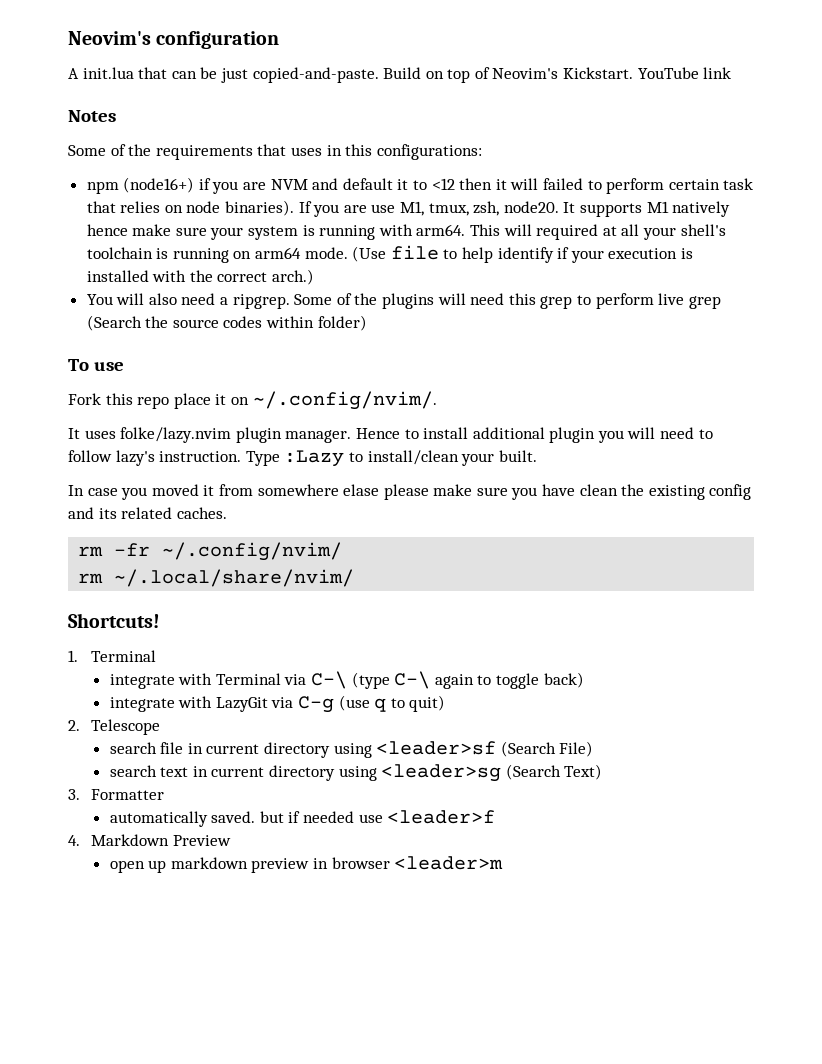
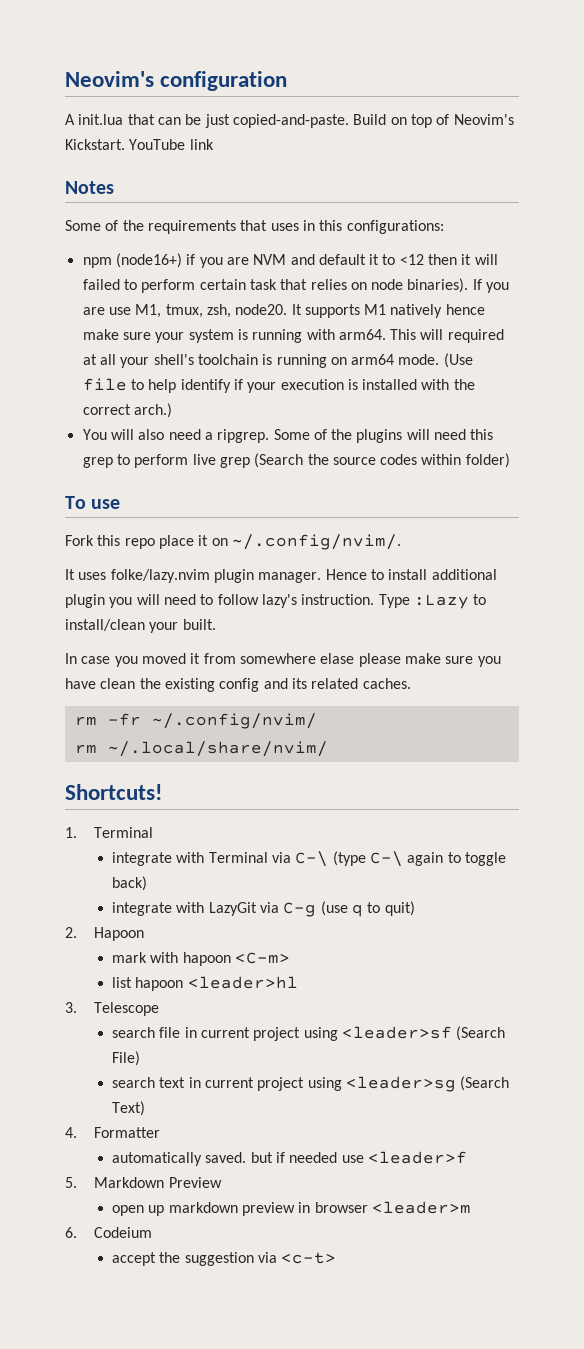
(80, 725) none -> [94,927,145,941] [111,952,290,966] [111,976,298,991] [65,1002,77,1013] Hapoon // mark with hapoon <C-m> // list hapoon <leader>hl // 3.
[264,742,331,758] directory -> [253,1027,301,1041] project
[269,765,336,781] directory -> [257,1077,305,1091] project
[68,789,80,800] 3. -> [65,1127,77,1138] 4.
[68,835,80,846] 4. -> [65,1177,77,1188] 5.
(504, 863) none -> [65,1227,153,1238] [111,1252,337,1266] // 6. Codeium // accept the suggestion via <c-t>

